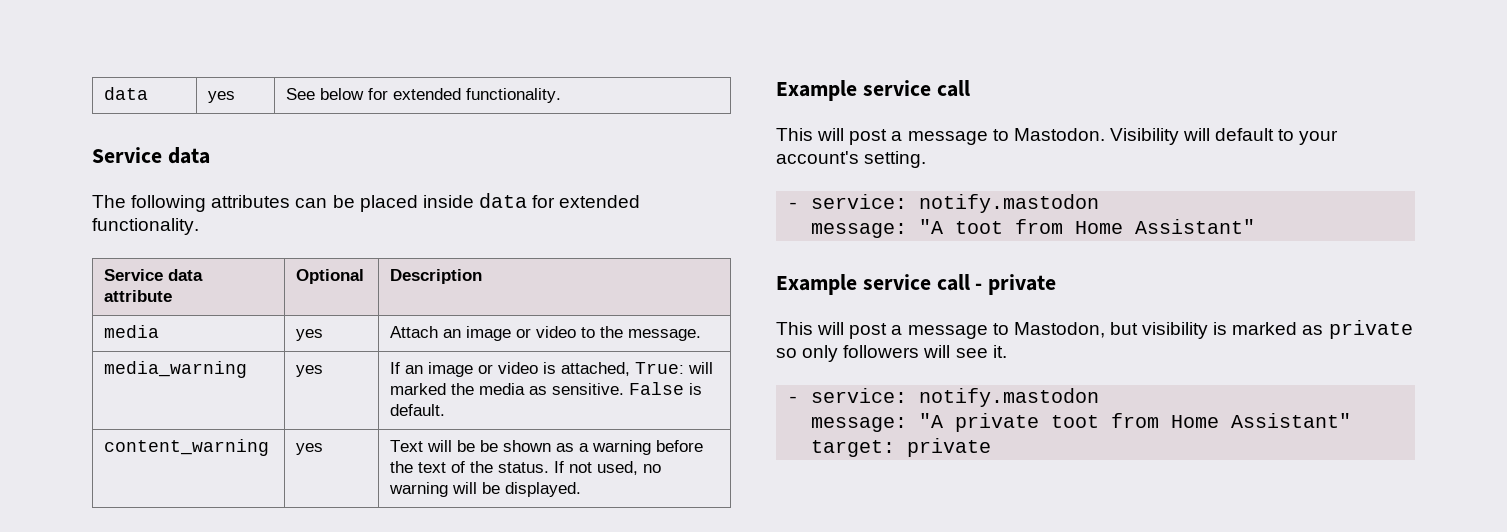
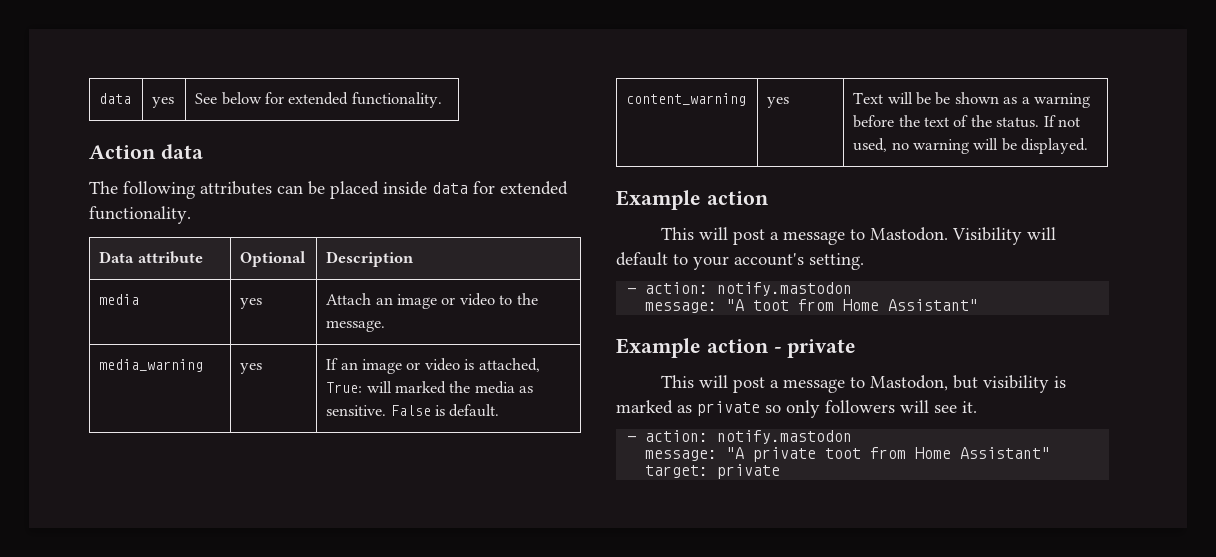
[92,147,162,163] Service -> [89,145,156,159] Action
[104,269,204,281] Service data -> [99,251,135,263] Data
[862,80,970,97] service call -> [706,191,769,205] action
[811,194,908,209] service: -> [645,282,709,294] action:
[862,274,970,291] service call -> [706,339,769,353] action
[811,388,908,403] service: -> [645,430,709,442] action:

